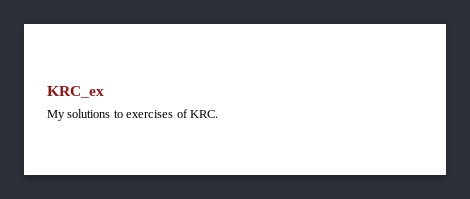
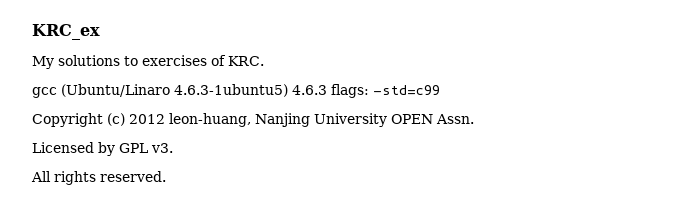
(218, 114) none -> [32,84,440,98] [32,113,474,127] [32,142,173,156] [31,171,166,185] // gcc (Ubuntu/Linaro 4.6.3-1ubuntu5) 4.6.3 flags: -std=c99 // Copyright (c) 2012 leon-huang, Nanjing University OPEN Assn. // Licensed by GPL v3. // All rights reserved.

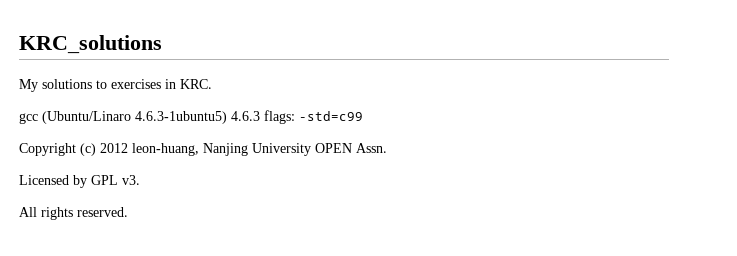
[32,24,100,40] KRC_ex -> [19,35,162,54] KRC_solutions
[211,55,226,66] of -> [165,79,176,89] in

